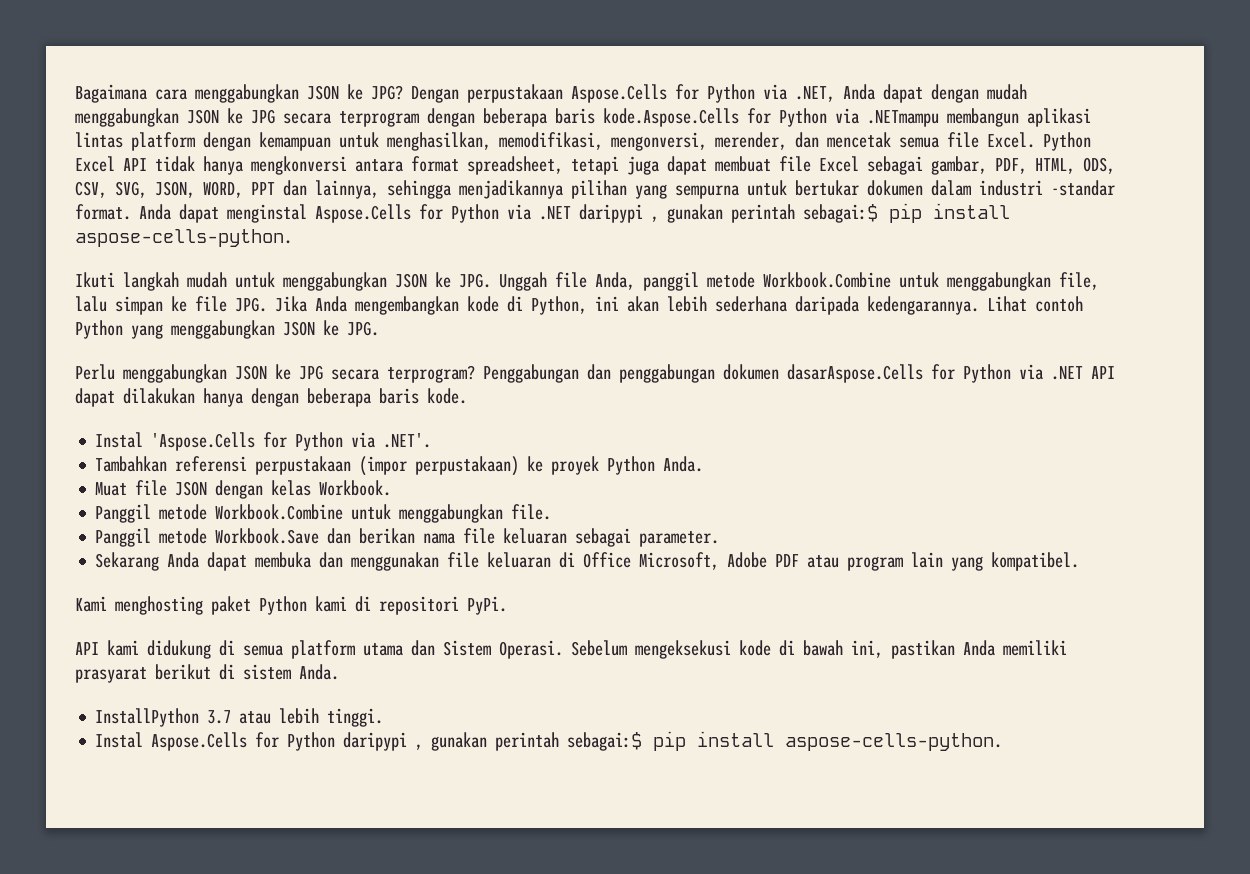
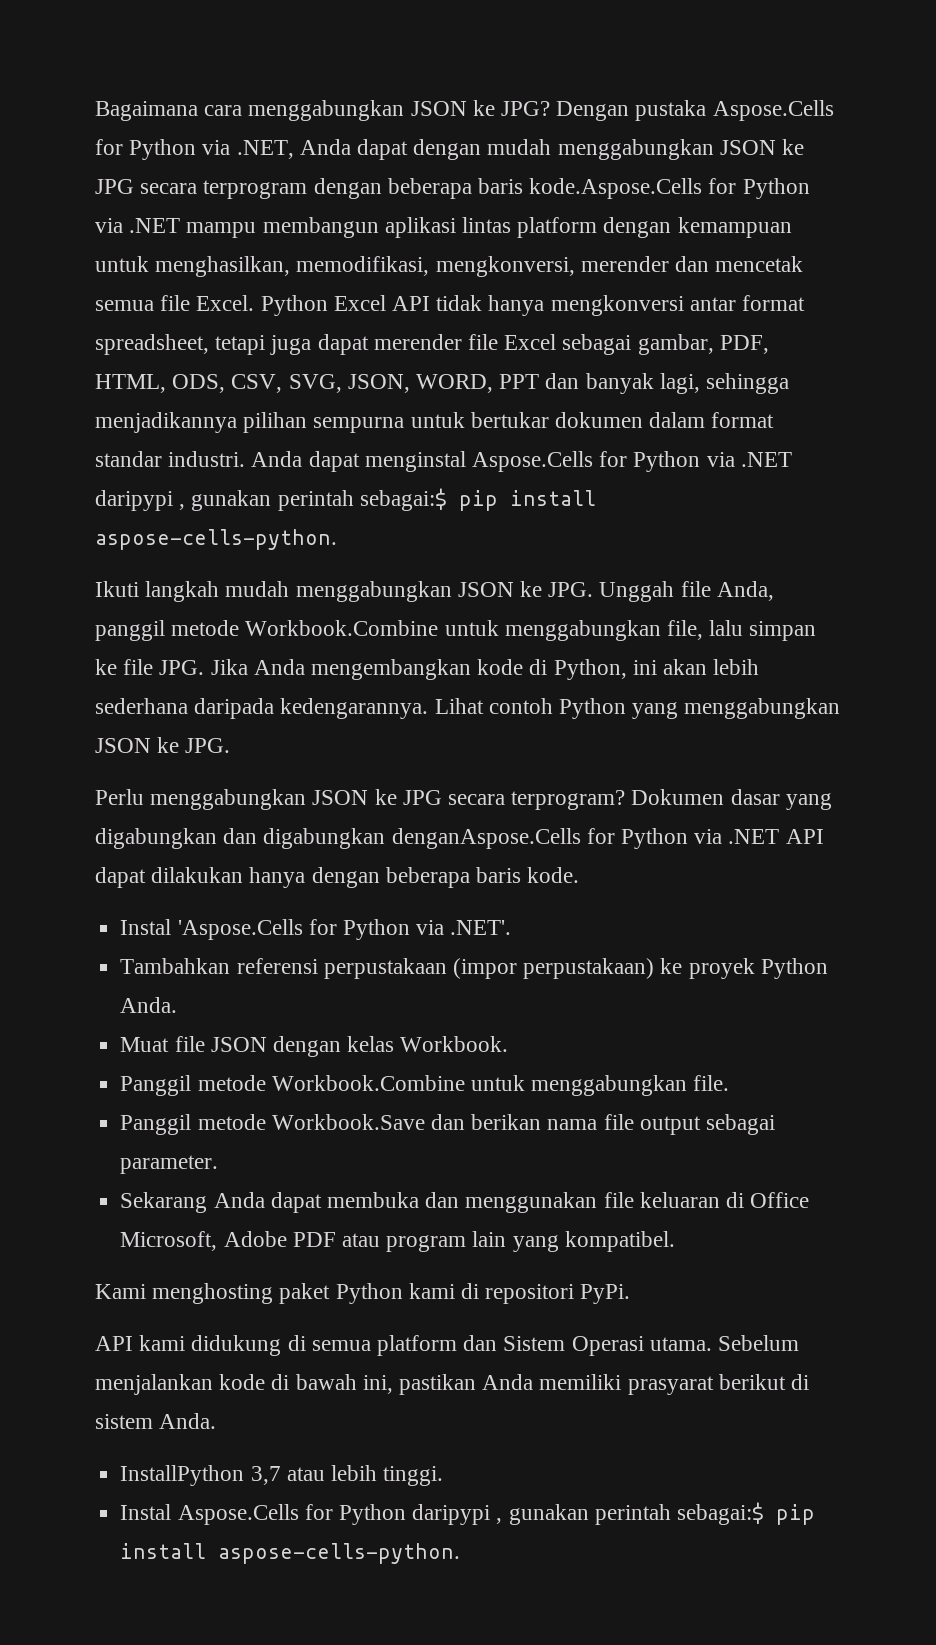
[467,84,563,103] perpustakaan -> [635,100,707,121] pustaka
[867,110,939,127] .NETmampu -> [129,218,257,238] .NET mampu
[611,132,787,151] mengonversi, merender, -> [435,256,669,277] mengkonversi, merender
[355,159,403,172] antara -> [689,297,736,311] antar
[715,156,771,172] membuat -> [373,334,462,350] merender
[315,180,379,199] lainnya, -> [585,373,700,394] banyak lagi,
[635,184,667,199] yang -> (308, 422) none
[979,180,1115,196] [75,204,131,220] industri -standar format. -> [711,412,775,428] [95,451,246,467] format standar industri.
[235,272,275,288] untuk -> (290, 589) none
[483,364,923,383] Penggabungan dan penggabungan dokumen dasarAspose.Cells -> [631,789,832,810] [95,828,581,849] Dokumen dasar yang digabungkan dan digabungkan denganAspose.Cells
[503,528,568,544] keluaran -> [639,1116,701,1135] output
[363,643,403,656] utama -> (458, 1345) none
[499,640,731,659] Operasi. Sebelum mengeksekusi -> [571,1335,800,1356] [95,1374,213,1395] Operasi utama. Sebelum menjalankan
[207,710,232,724] 3.7 -> [250,1466,281,1485] 3,7

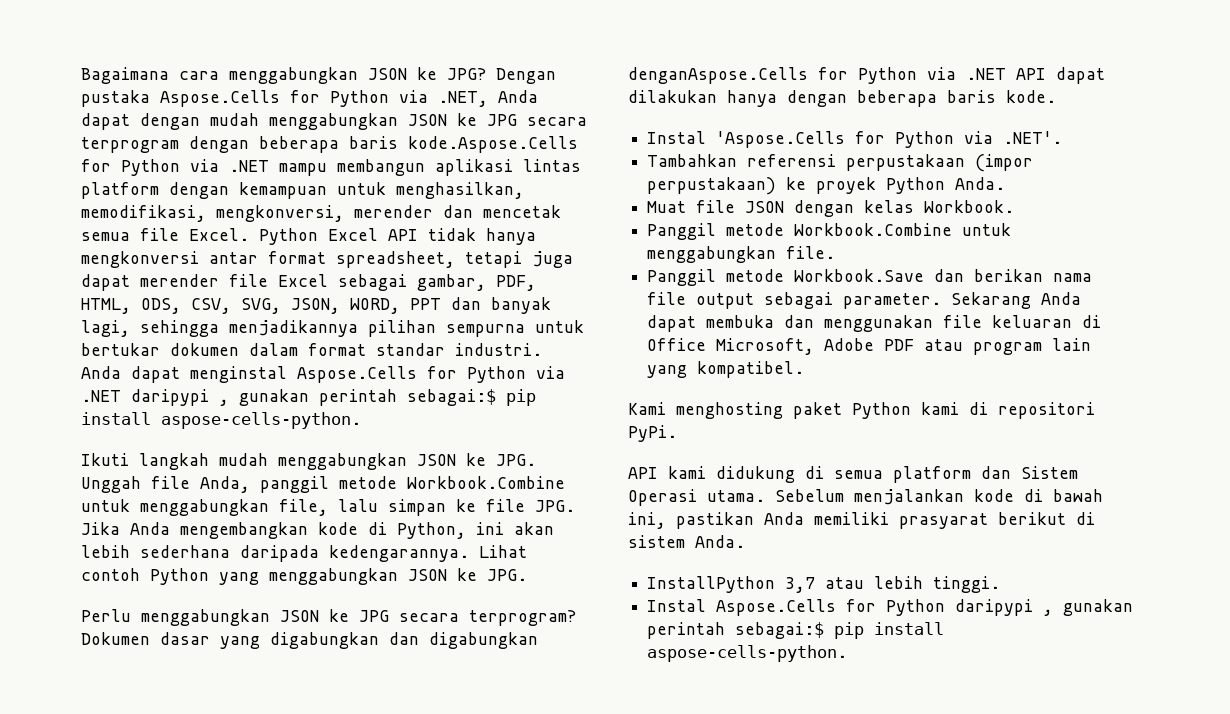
(219, 1164) // -> (942, 301) none

